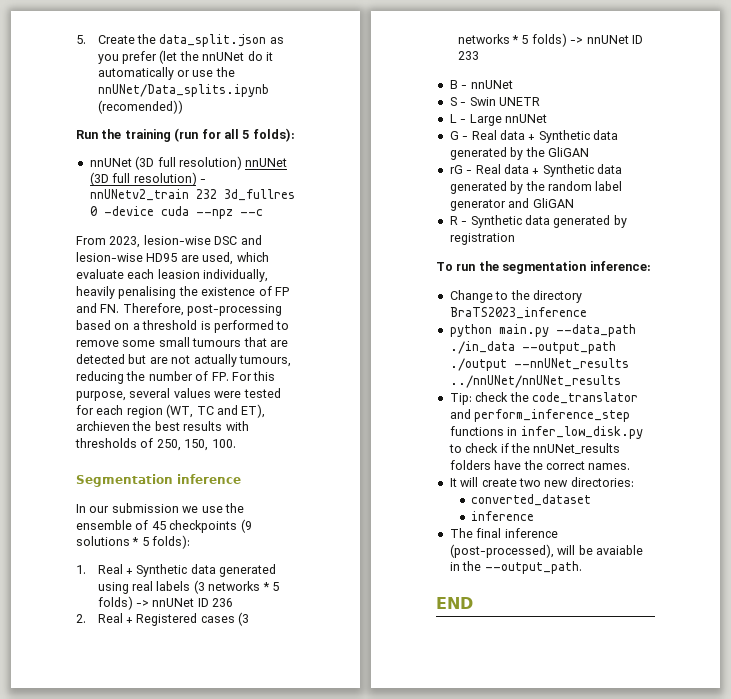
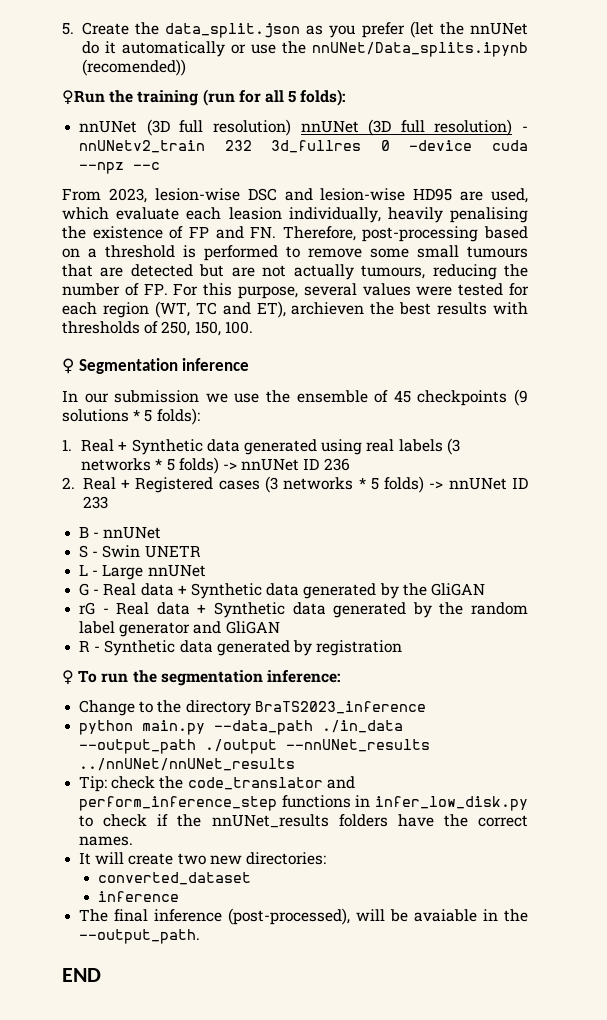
[76,130,98,139] Run -> [62,90,105,105] ♀Run
(236, 443) none -> [62,358,74,374] ♀
(515, 239) none -> [62,670,74,685] ♀

